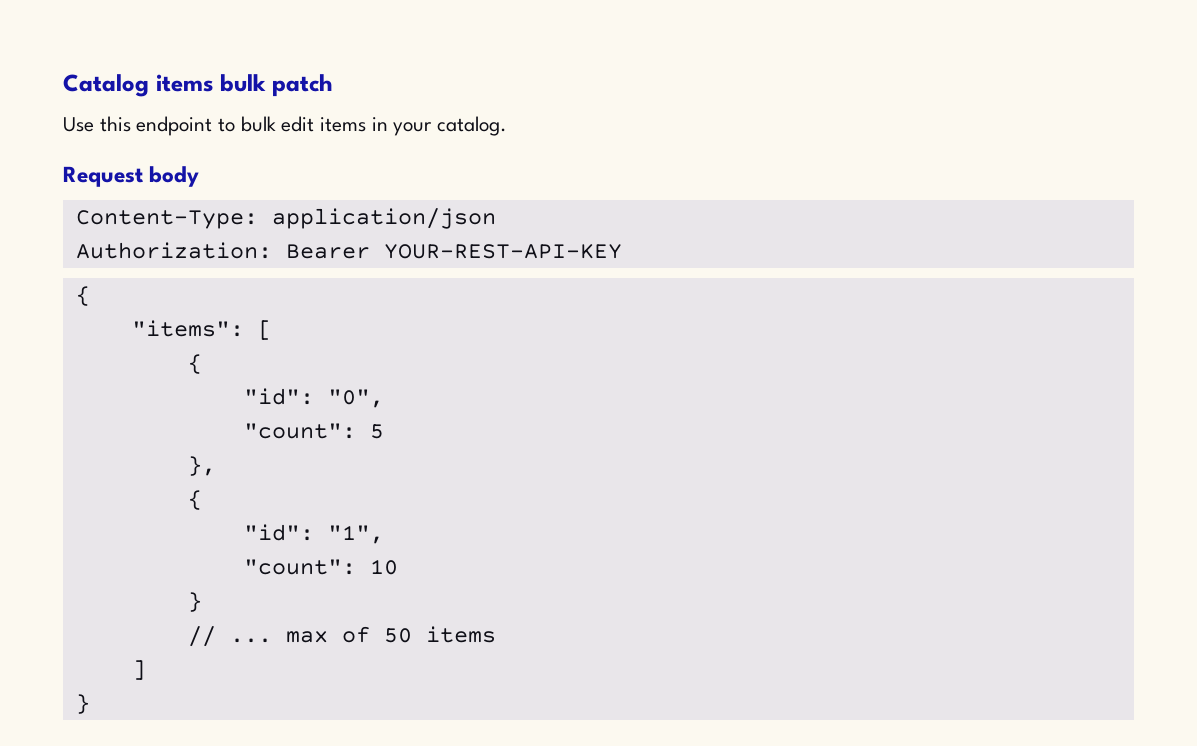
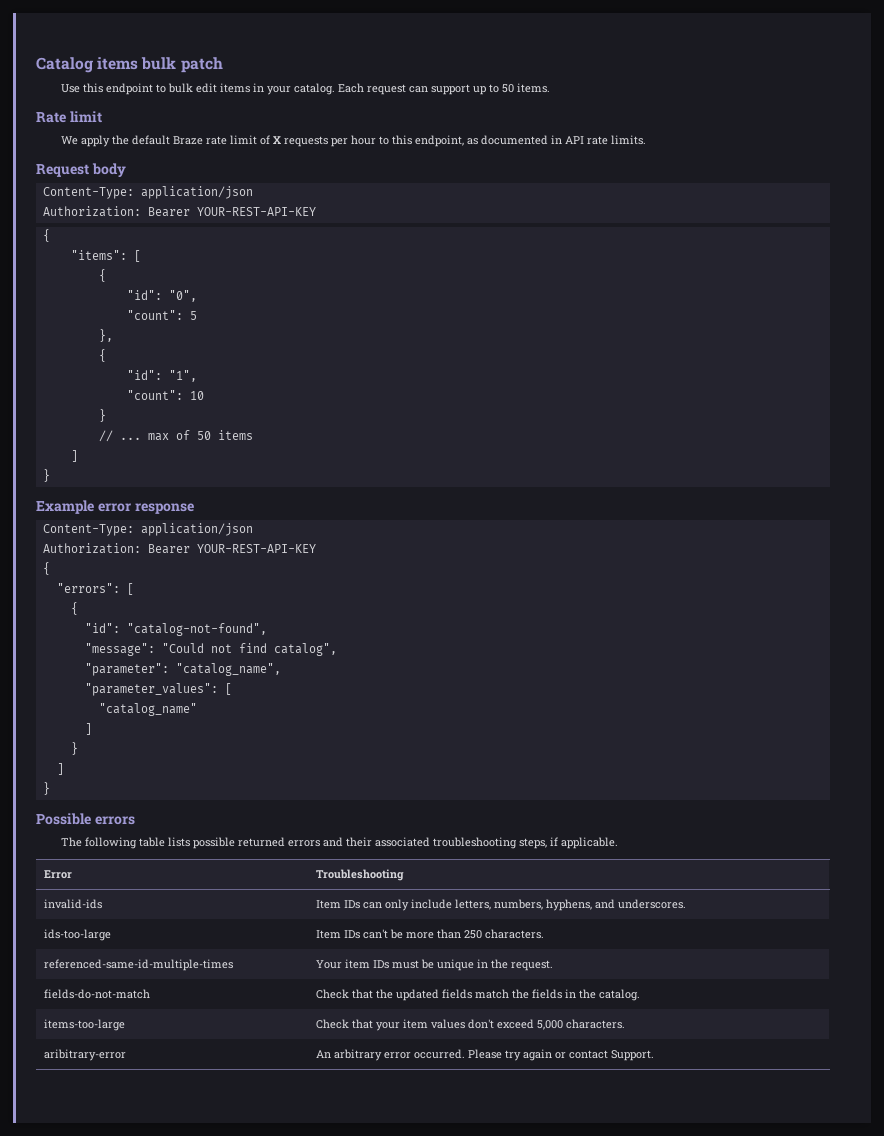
(508, 126) none -> [337,83,550,95] [36,111,102,123] [60,135,646,147] Each request can support up to 50 items. // Rate limit // We apply the default Braze rate limit of X requests per hour to this endpoint, as documented in API rate limits.
(90, 704) none -> [36,500,194,514] [42,523,253,536] [42,543,316,554] [42,562,50,575] [56,583,134,595] [70,602,78,615] [84,623,267,636] [84,643,337,656] [84,663,281,676] [84,683,232,696] [98,703,197,716] [84,723,92,735] [70,742,78,755] [56,763,64,775] [42,782,50,795] [36,813,135,825] [60,837,618,849] [44,870,73,879] [316,869,405,881] [44,899,103,909] [316,899,687,911] [44,929,112,941] [316,929,545,939] [44,959,234,971] [316,959,554,971] [44,989,151,999] [316,989,641,1001] [44,1019,126,1031] [316,1019,626,1031] [44,1049,127,1061] [316,1049,655,1061] // Example error response // Content-Type: application/json // Authorization: Bearer YOUR-REST-API-KEY // { // "errors": [ // { // "id": "catalog-not-found", // "message": "Could not find catalog", // "parameter": "catalog_name", // "parameter_values": [ // "catalog_name" // ] // } // ] // } // Possible errors // The following table lists possible returned errors and their associated troubleshooting steps, if applicable. // Error | Troubleshooting // invalid-ids | Item IDs can only include letters, numbers, hyphens, and underscores. // ids-too-large | Item IDs can't be more than 250 characters. // referenced-same-id-multiple-times | Your item IDs must be unique in the request. // fields-do-not-match | Check that the updated fields match the fields in the catalog. // items-too-large | Check that your item values don't exceed 5,000 characters. // aribitrary-error | An arbitrary error occurred. Please try again or contact Support.

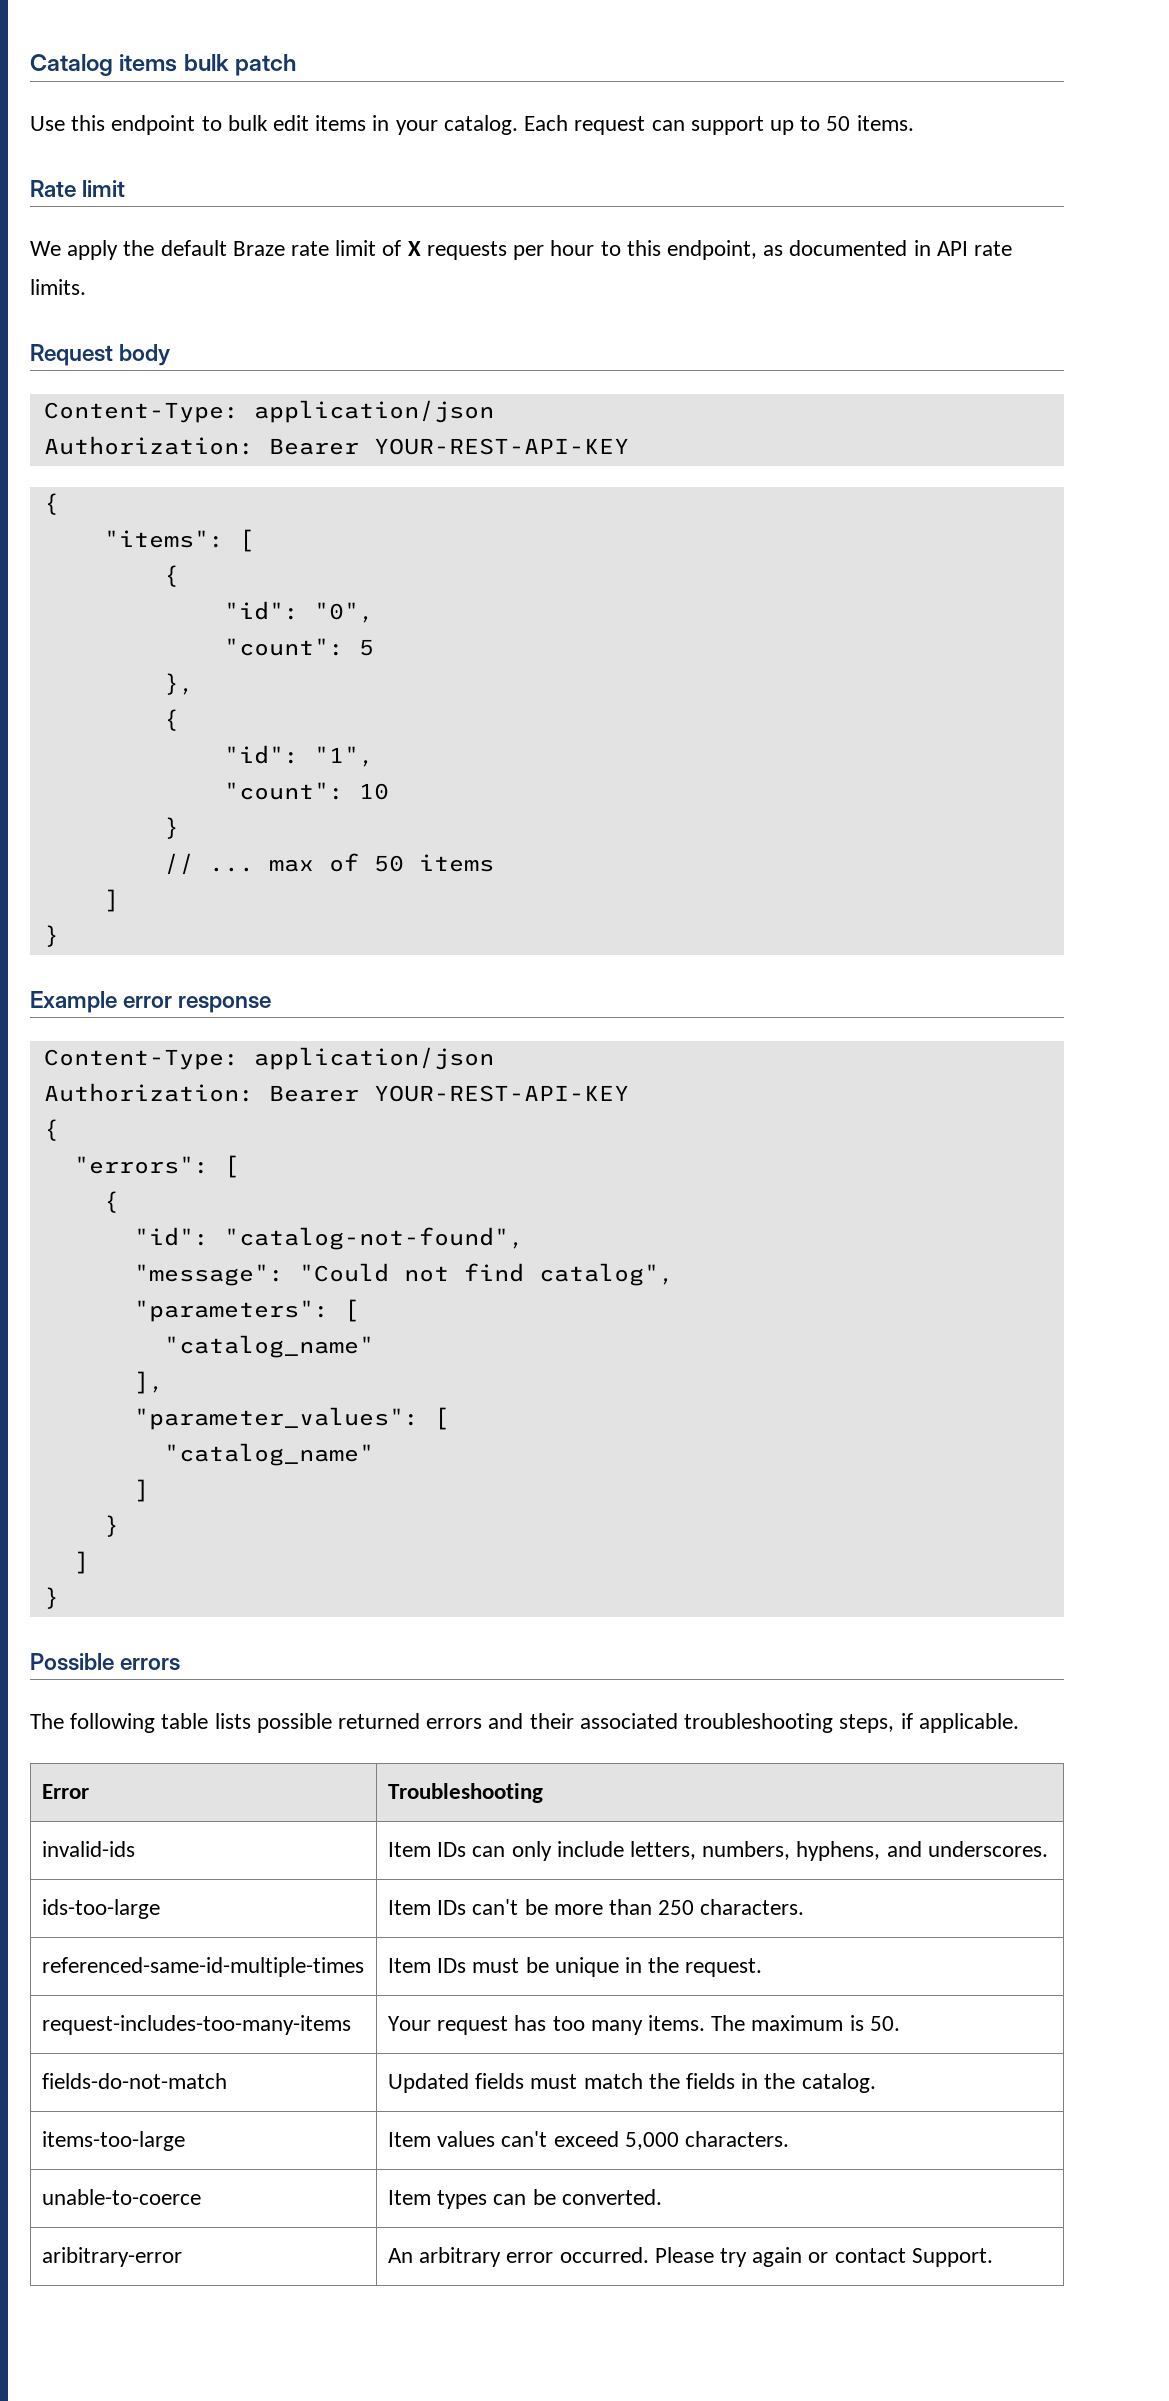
[84,663,281,676] "parameter": "catalog_name", -> [133,1299,359,1322] [163,1335,374,1358] [133,1371,164,1394] "parameters": [ // "catalog_name" // ],
[316,959,371,969] Your item -> [387,1958,431,1973] Item
[44,989,151,999] [316,989,473,1001] fields-do-not-match | Check that the updated fields -> [41,2015,351,2035] [387,2015,900,2035] [41,2073,227,2089] [387,2073,578,2093] request-includes-too-many-items | Your request has too many items. The maximum is 50. // fields-do-not-match | Updated fields must
[316,1019,626,1031] Check that your item values don't exceed 5,000 characters. -> [387,2131,789,2150] [41,2189,201,2205] [387,2189,662,2209] Item values can't exceed 5,000 characters. // unable-to-coerce | Item types can be converted.

